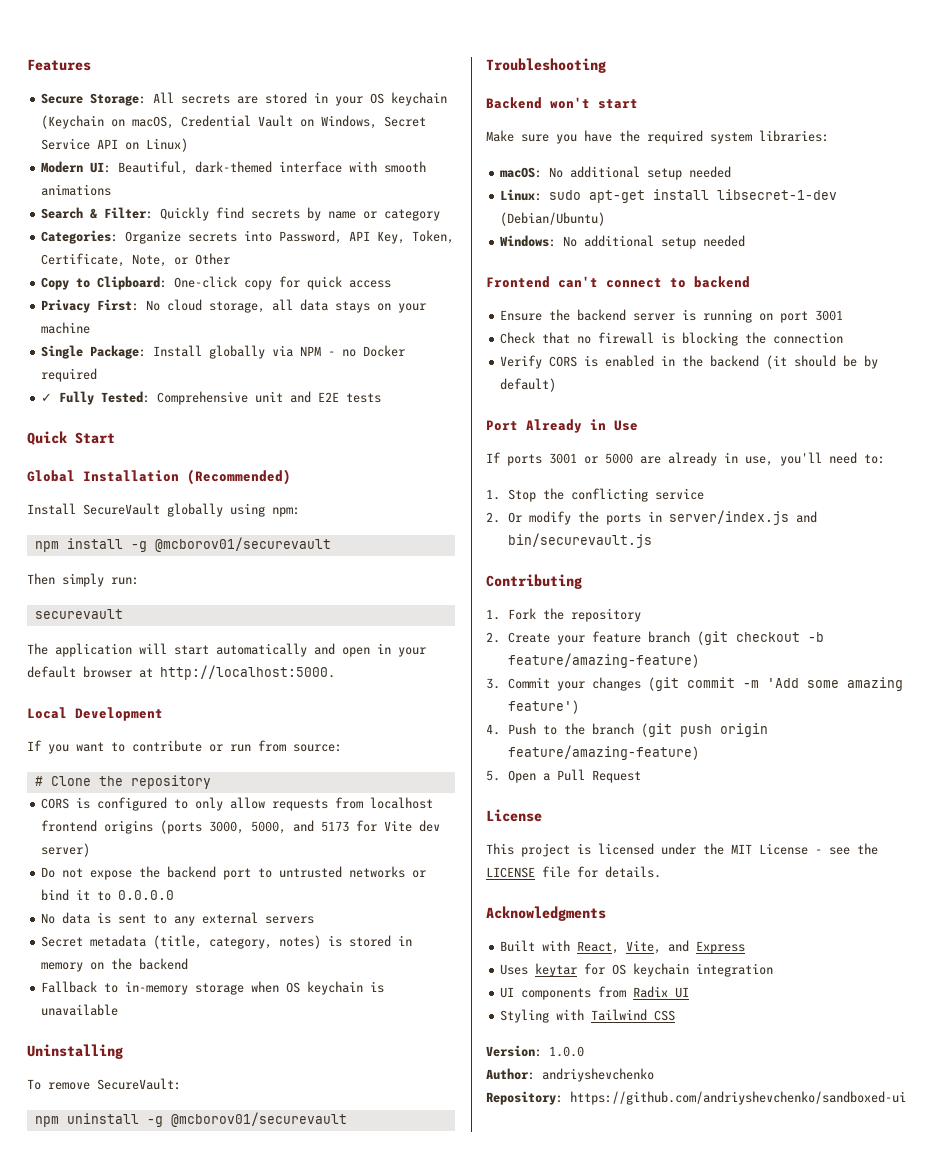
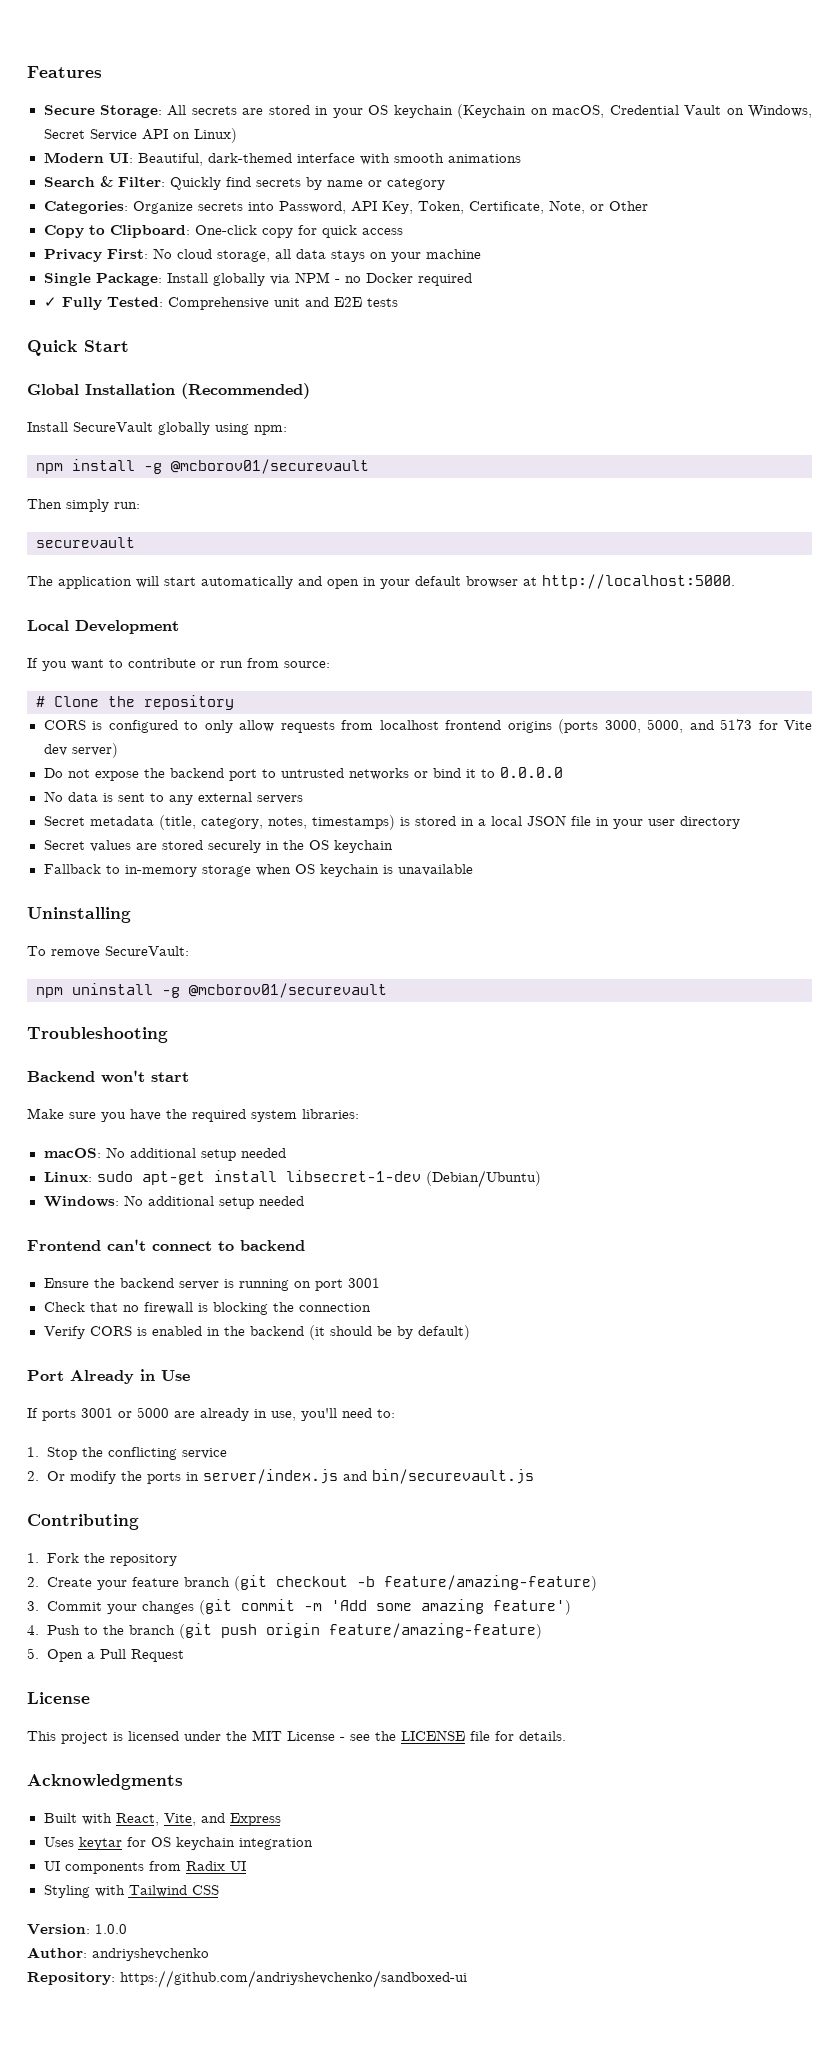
[279,935,322,949] notes) -> [267,815,395,830] notes, timestamps)
[41,958,189,972] memory on the backend -> [477,815,740,829] [43,840,393,853] a local JSON file in your user directory // Secret values are stored securely in the OS keychain

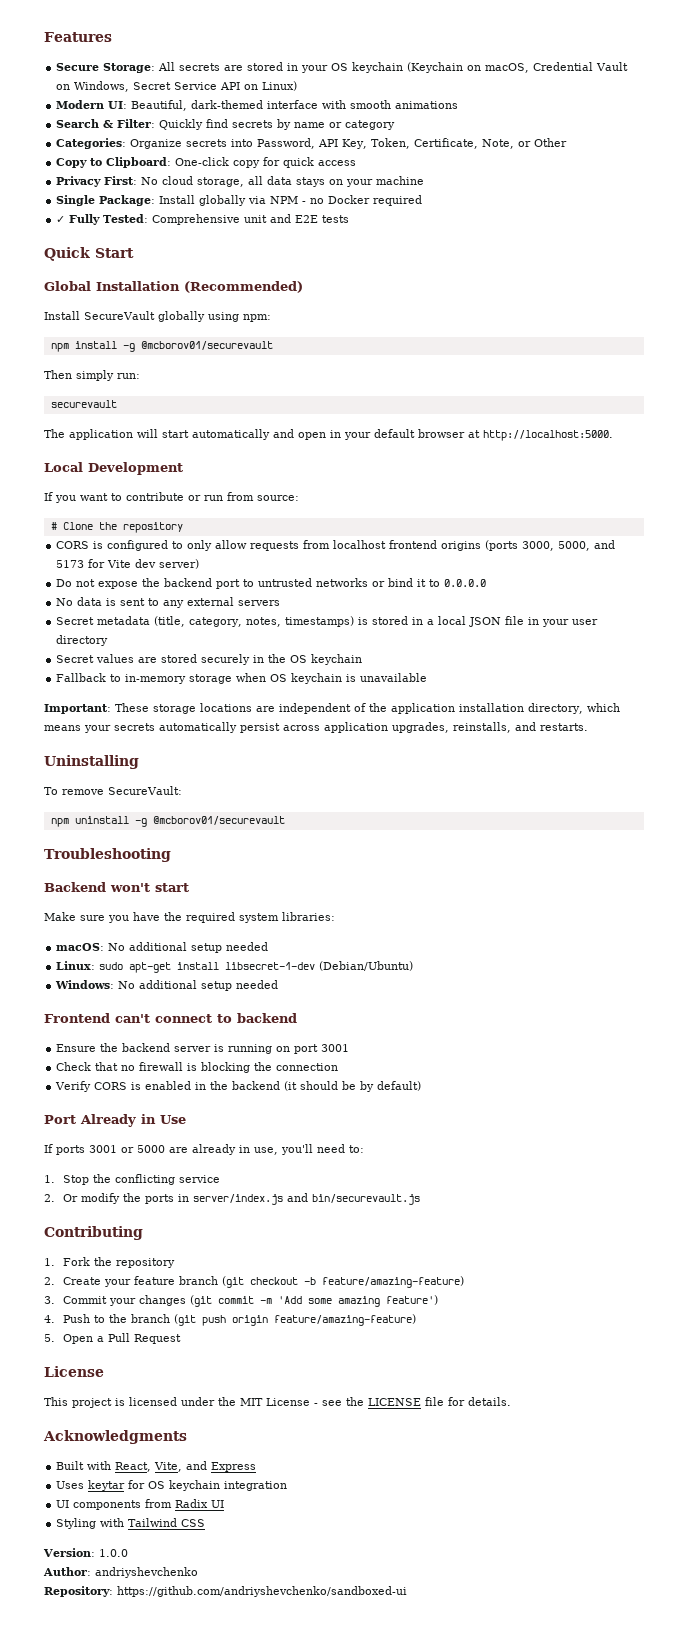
(473, 870) none -> [44,703,620,714] [44,722,588,733] // Important: These storage locations are independent of the application installation directory, which means your secrets automatically persist across application upgrades, reinstalls, and restarts.

